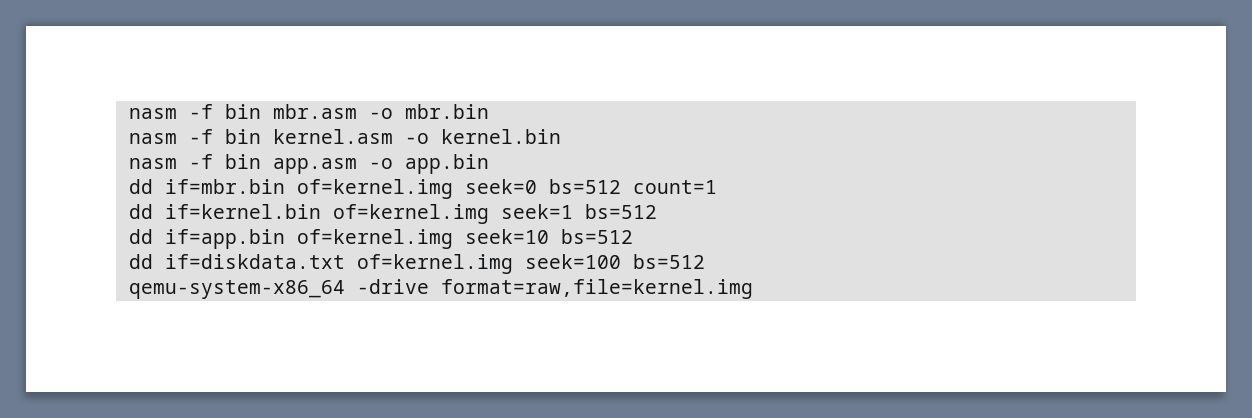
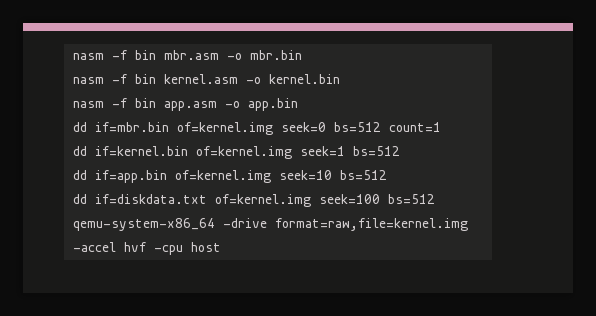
(753, 289) none -> [73,242,221,255] -accel hvf -cpu host

